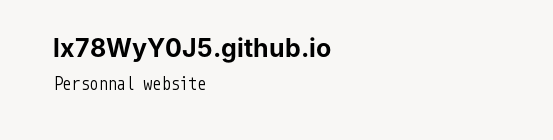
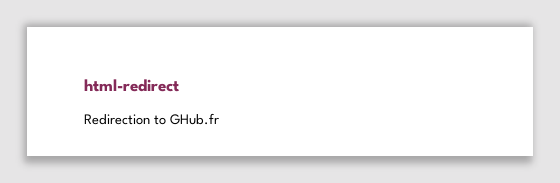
[53,37,331,63] [53,76,206,90] lx78WyY0J5.github.io // Personnal website -> [84,79,179,92] [84,113,219,125] html-redirect // Redirection to GHub.fr

